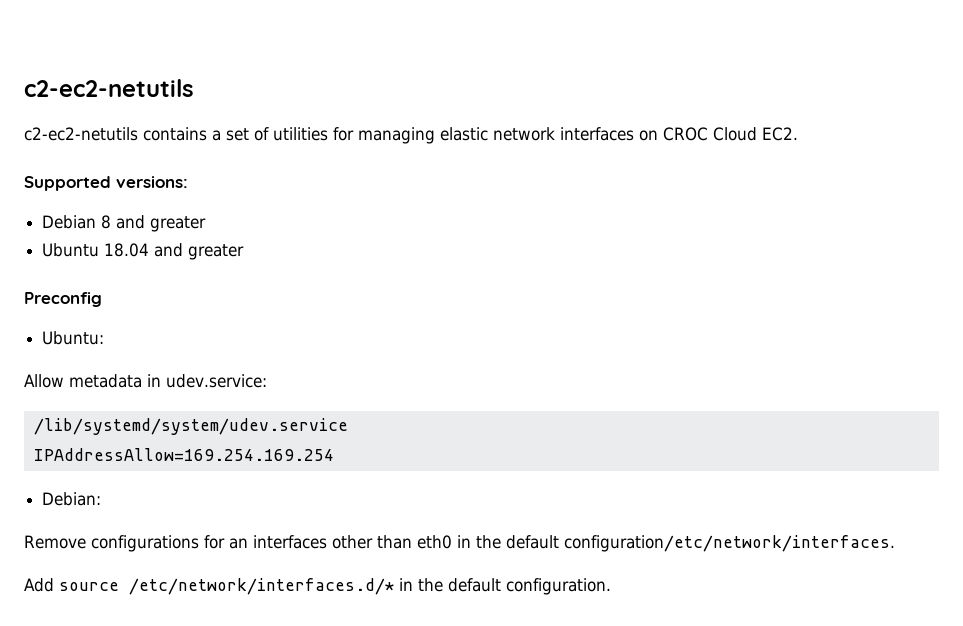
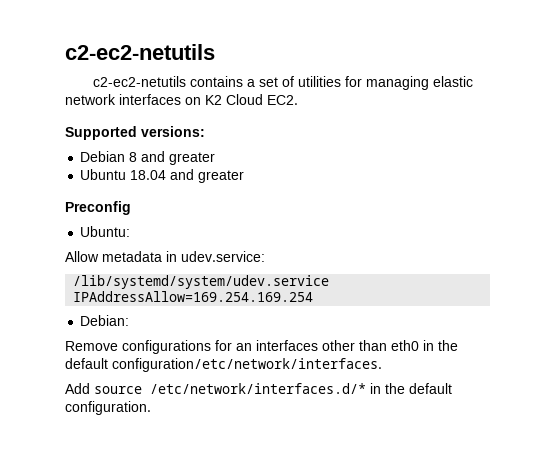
[663,127,708,141] CROC -> [205,95,222,105] K2

